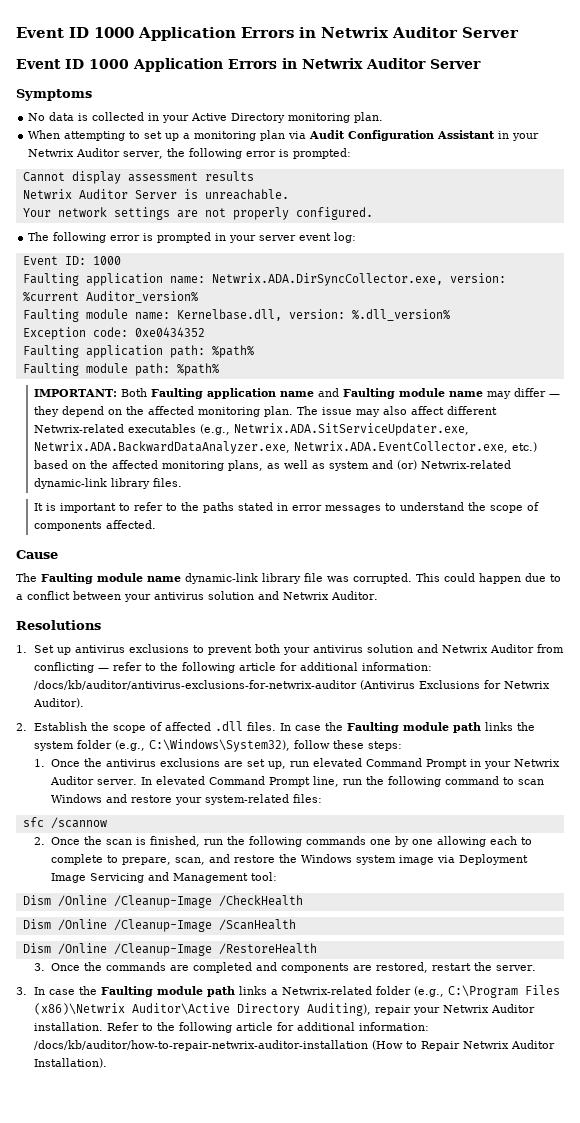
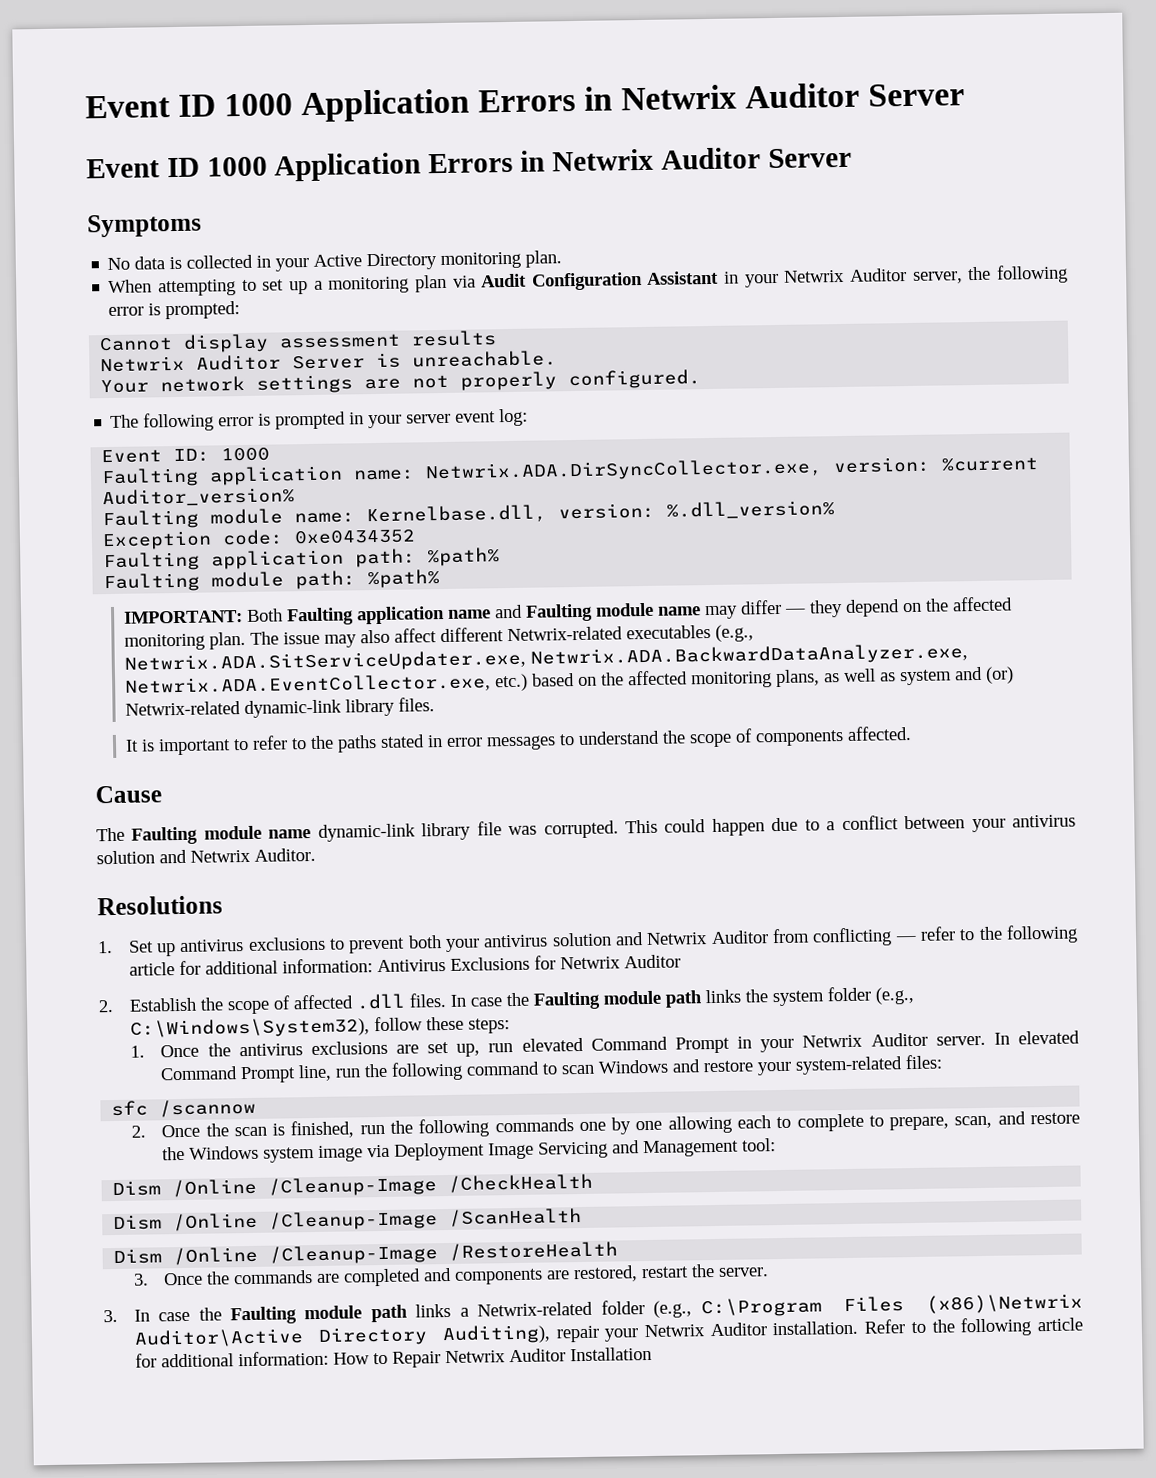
[33,680,415,690] /docs/kb/auditor/antivirus-exclusions-for-netwrix-auditor (Antivirus -> [376,959,446,973] Antivirus
[32,698,84,708] Auditor). -> [623,954,681,969] Auditor
[33,1040,403,1051] /docs/kb/auditor/how-to-repair-netwrix-auditor-installation (How -> [332,1352,370,1365] How
[33,1058,107,1068] Installation). -> [569,1346,652,1362] Installation

